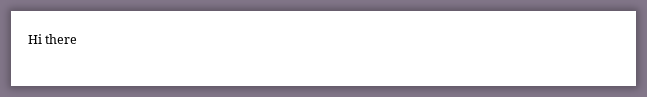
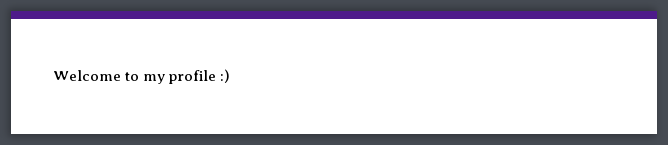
[28,34,78,44] Hi there -> [53,69,231,84] Welcome to my profile :)

